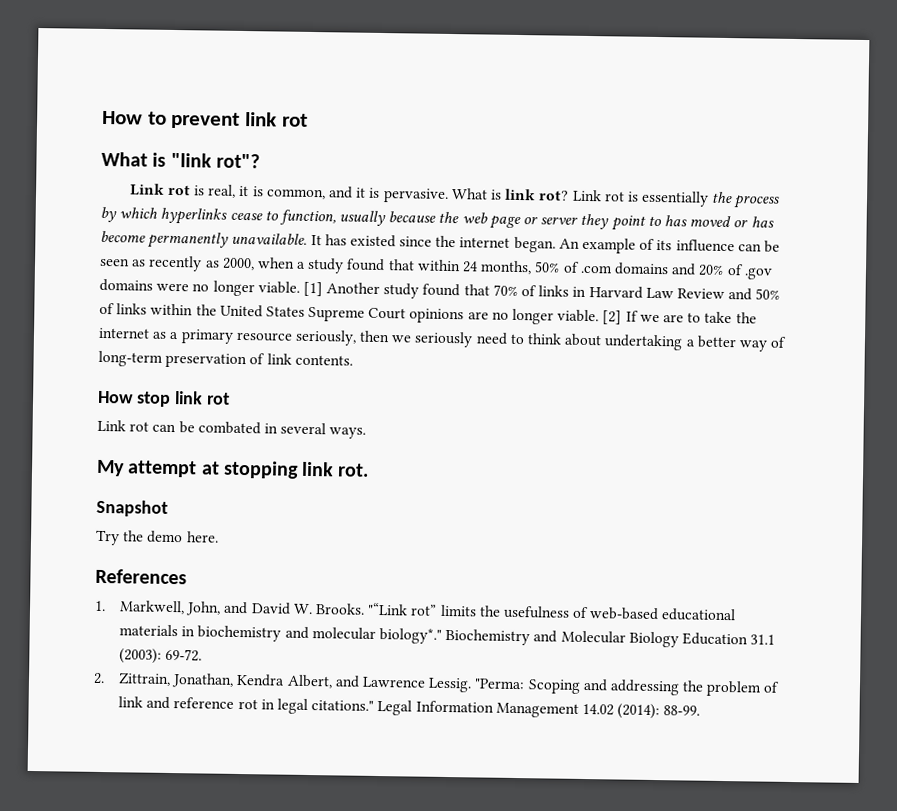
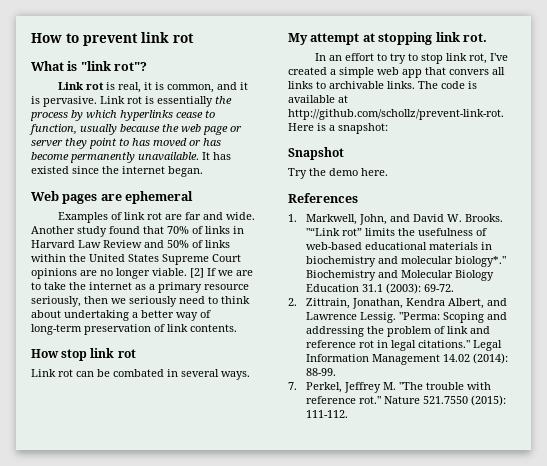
[450,188,570,201] What is link rot? -> (97, 101) none
[558,237,780,254] [99,255,773,280] [99,278,323,297] An example of its influence can be seen as recently as 2000, when a study found that within 24 months, 50% of .com domains and 20% of .gov domains were no longer viable. [1] -> [31,191,194,204] [57,212,255,223] // Web pages are ephemeral // Examples of link rot are far and wide.
(370, 470) none -> [314,53,508,64] [288,67,505,78] [288,81,477,89] [288,95,348,103] [288,109,504,120] [288,123,388,134] // In an effort to try to stop link rot, I've created a simple web app that convers all links to archivable links. The code is available at http://github.com/schollz/prevent-link-rot. Here is a snapshot:
(701, 710) none -> [288,382,491,393] [305,395,506,406] [305,410,348,418] // 7. Perkel, Jeffrey M. "The trouble with reference rot." Nature 521.7550 (2015): 111-112.

